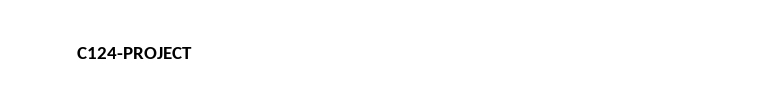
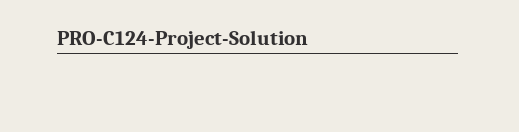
[77,47,192,59] C124-PROJECT -> [57,30,308,49] PRO-C124-Project-Solution

